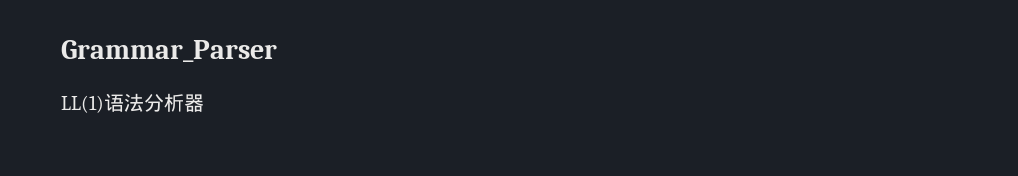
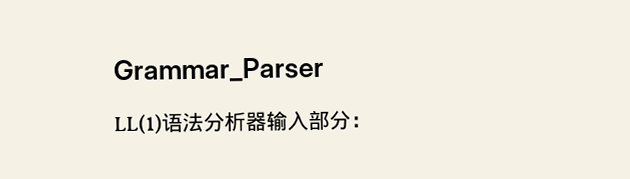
(204, 103) none -> [266,109,372,131] 输入部分：

